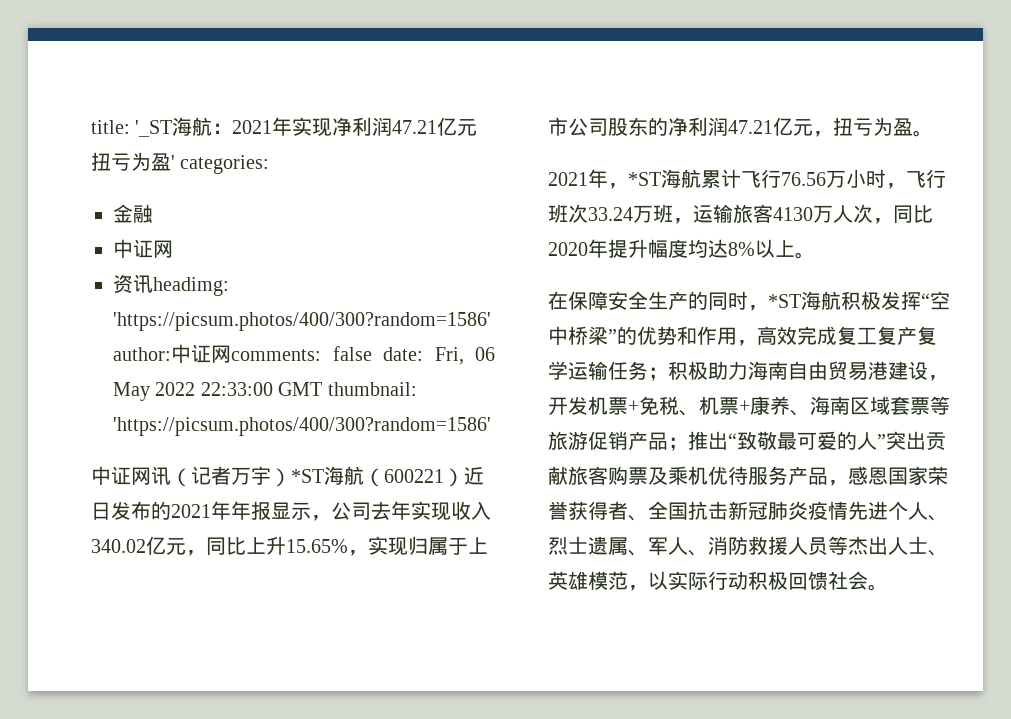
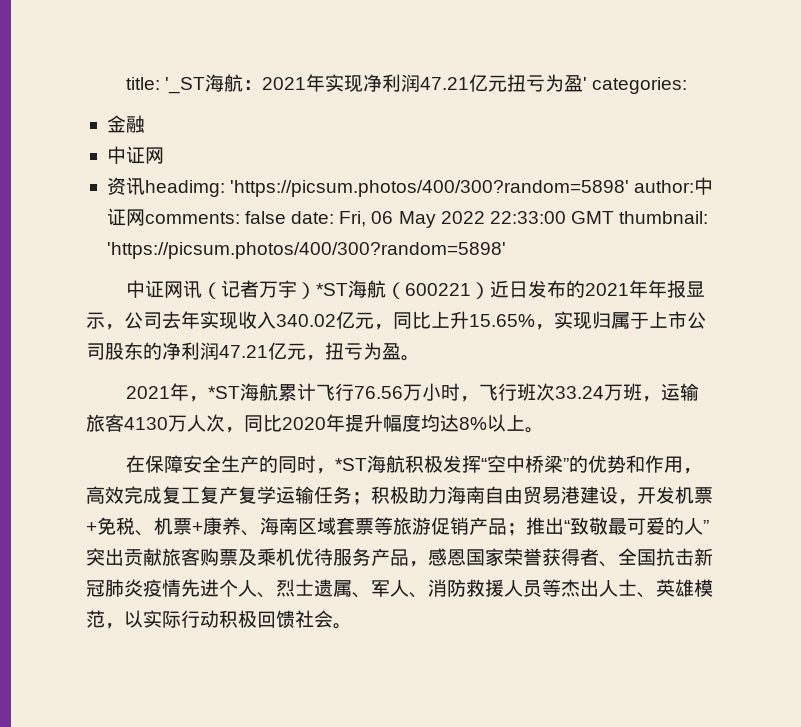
[113,312,491,331] 'https://picsum.photos/400/300?random=1586' -> [230,180,630,197] 'https://picsum.photos/400/300?random=5898'
[113,417,491,436] 'https://picsum.photos/400/300?random=1586' -> [106,242,506,259] 'https://picsum.photos/400/300?random=5898'

